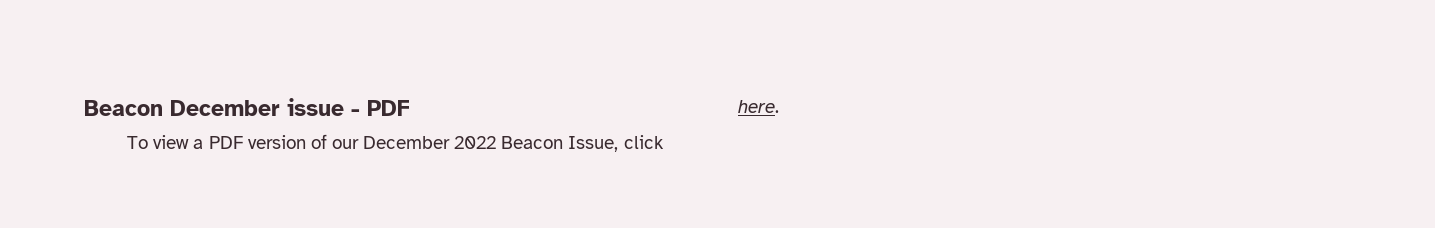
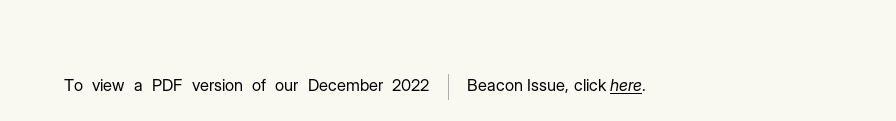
[84,98,410,116] Beacon December issue - PDF // -> (64, 85) none

